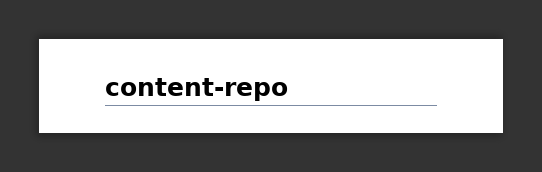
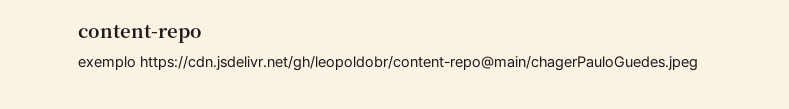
(288, 89) none -> [78,55,699,71] // exemplo https://cdn.jsdelivr.net/gh/leopoldobr/content-repo@main/chagerPauloGuedes.jpeg

